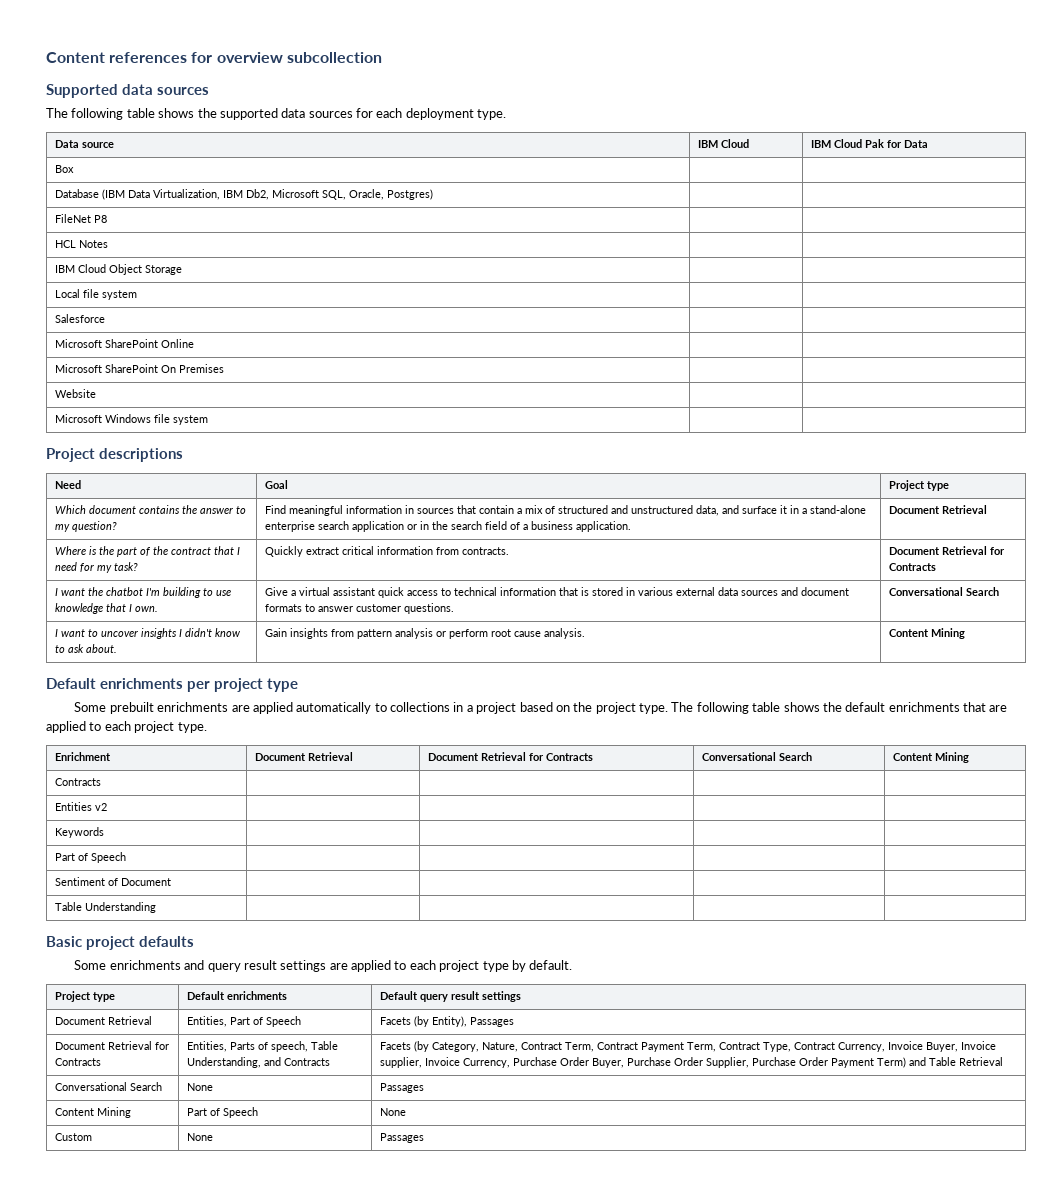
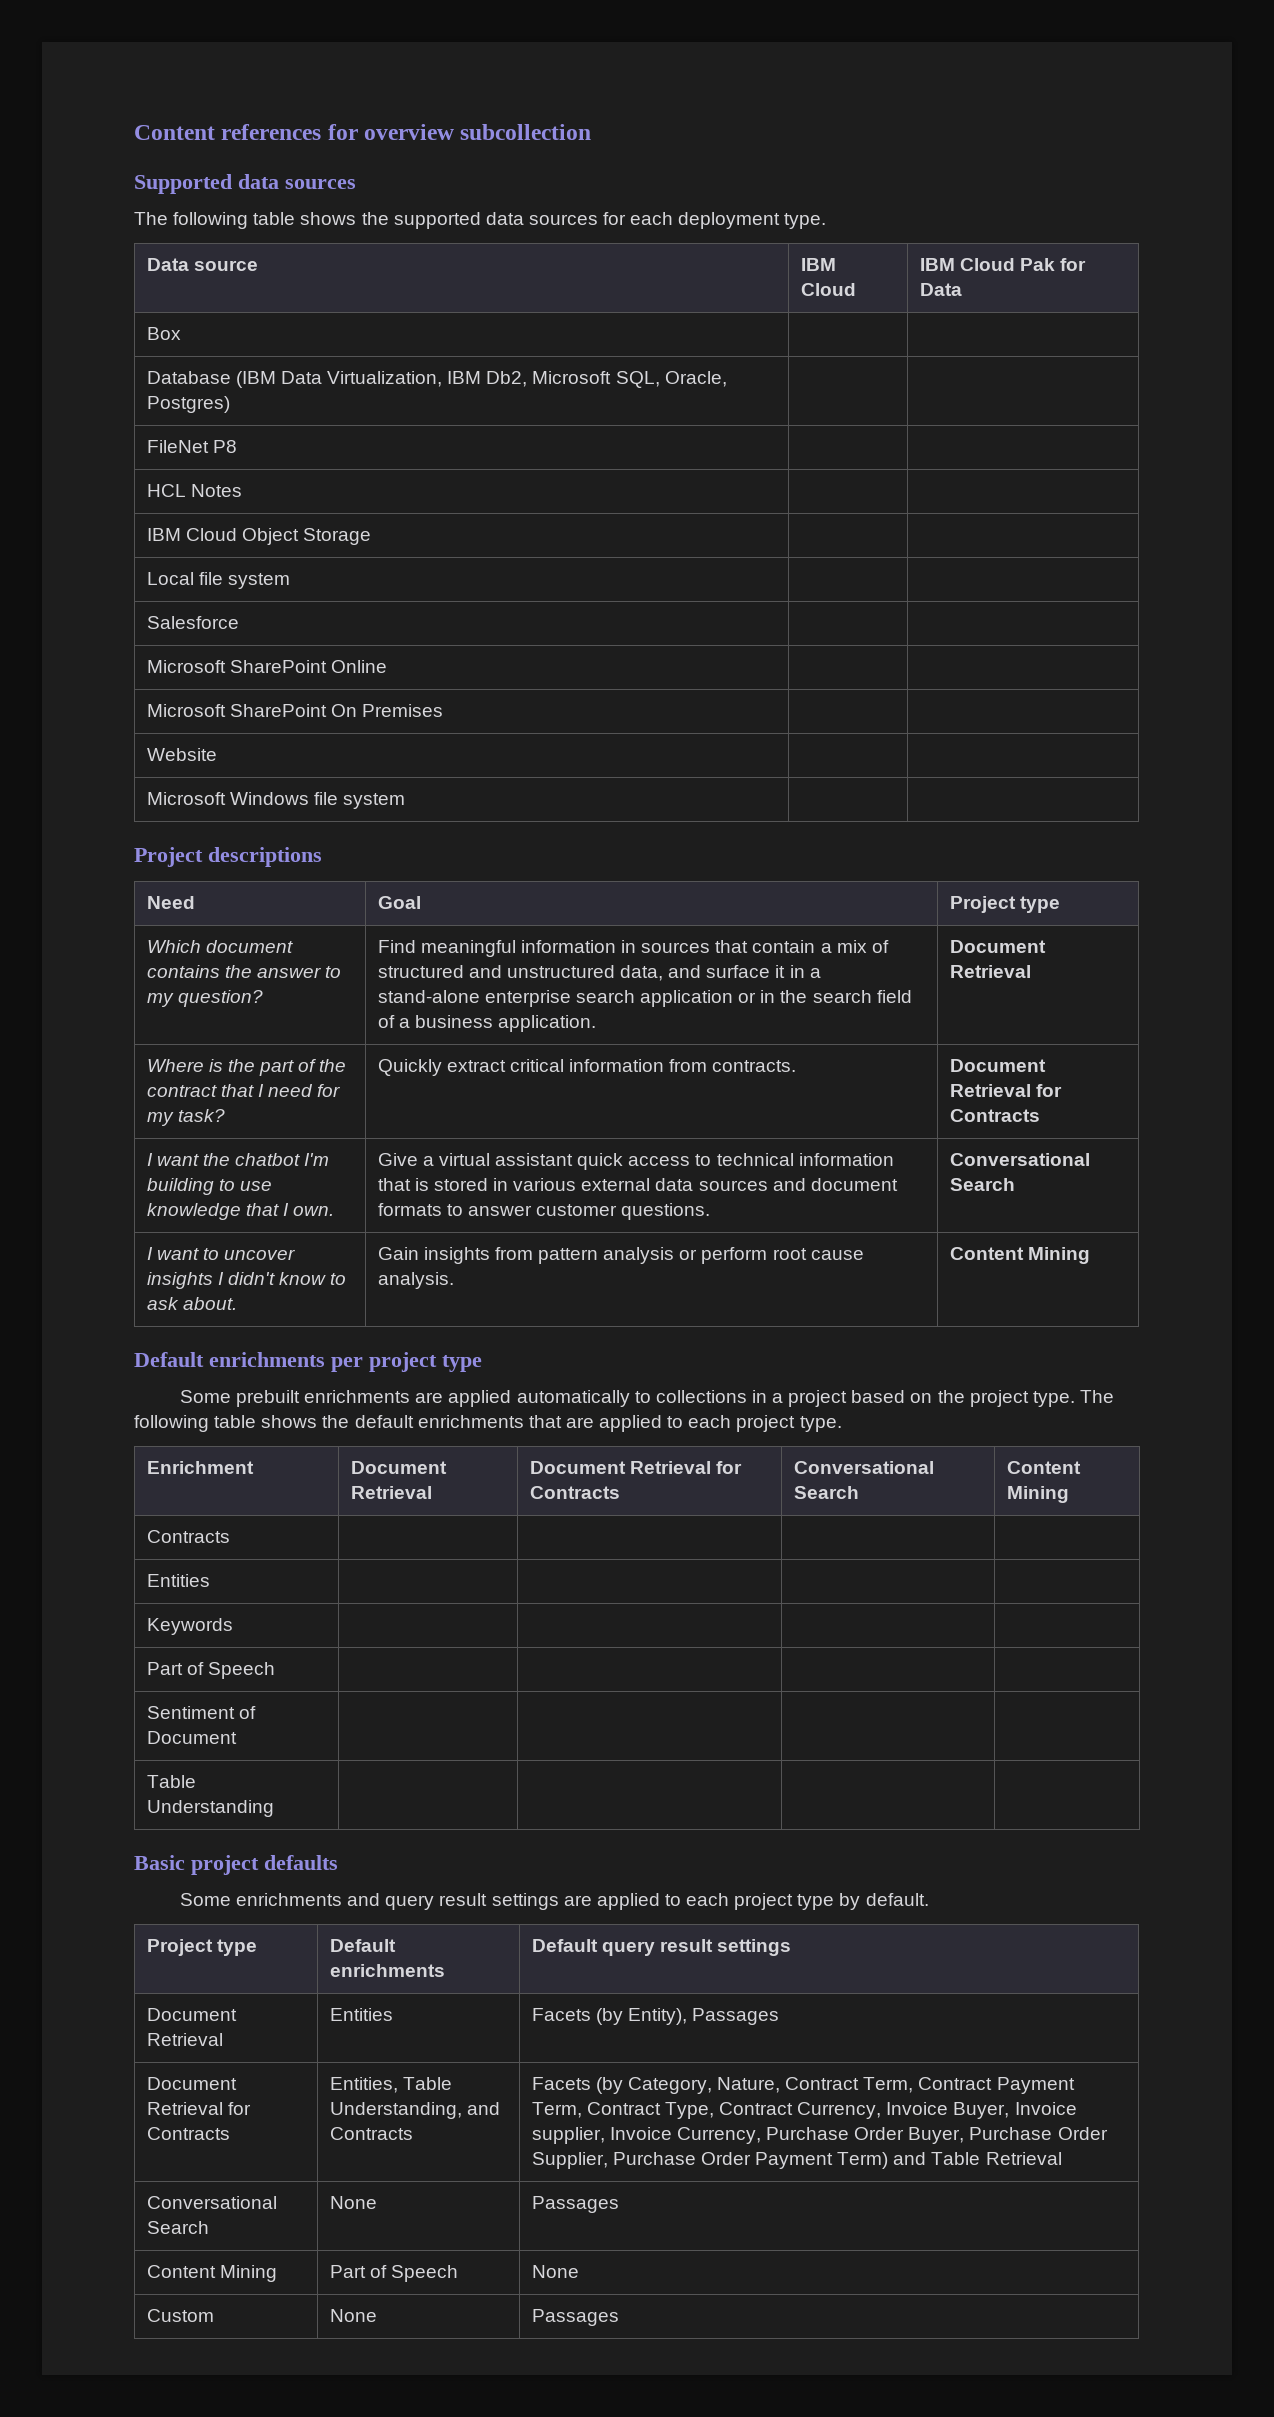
[95,803,108,811] v2 -> (210, 1580) none
[187,1016,302,1027] Entities, Part of Speech -> [329,2008,393,2021] Entities
[230,1041,309,1052] Parts of speech, -> (398, 2085) none

